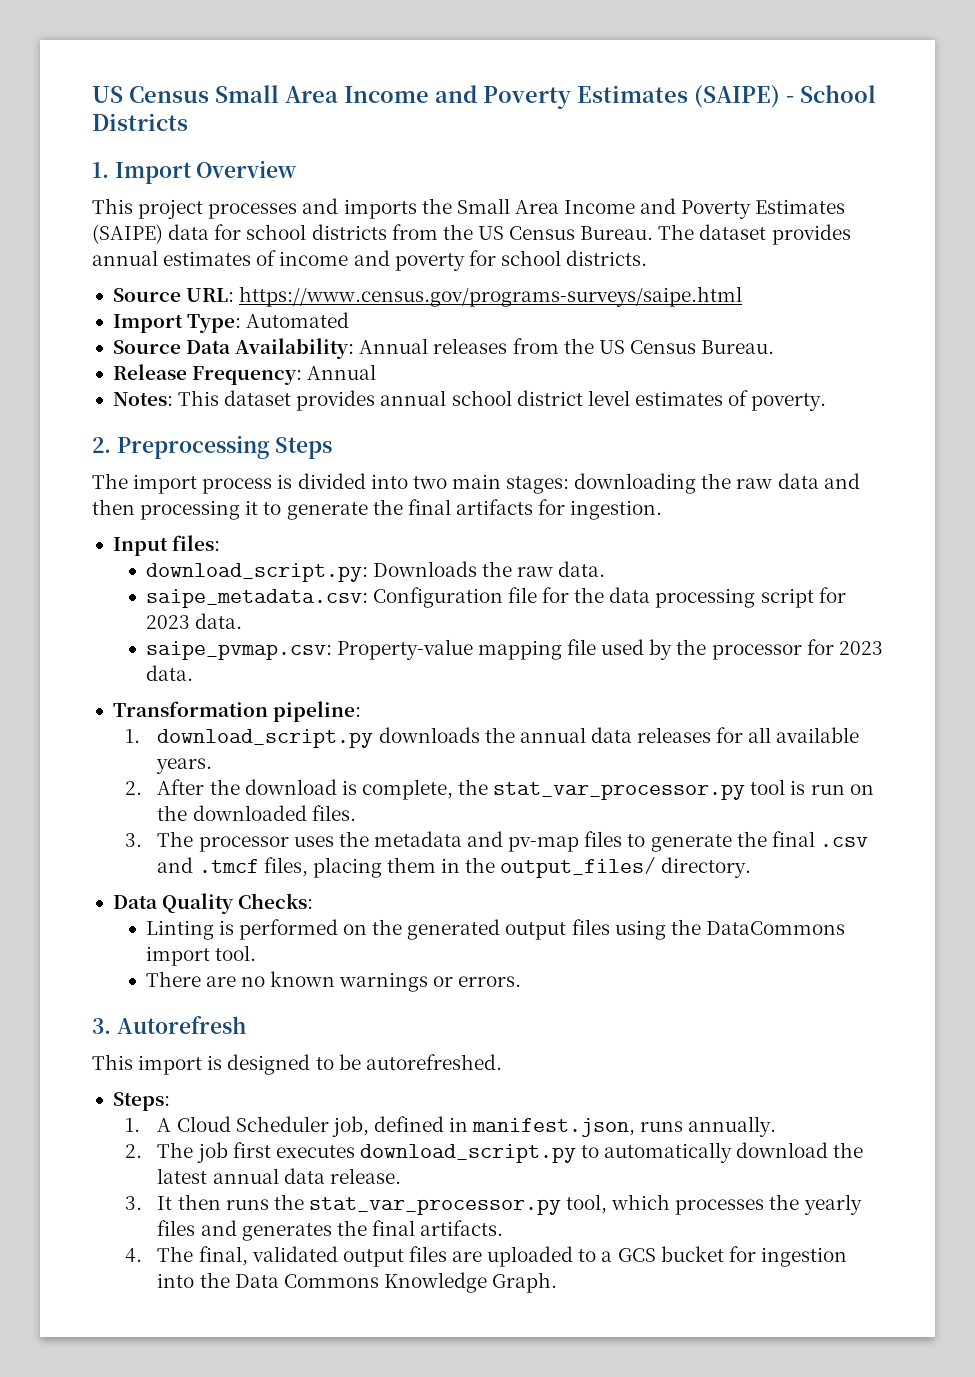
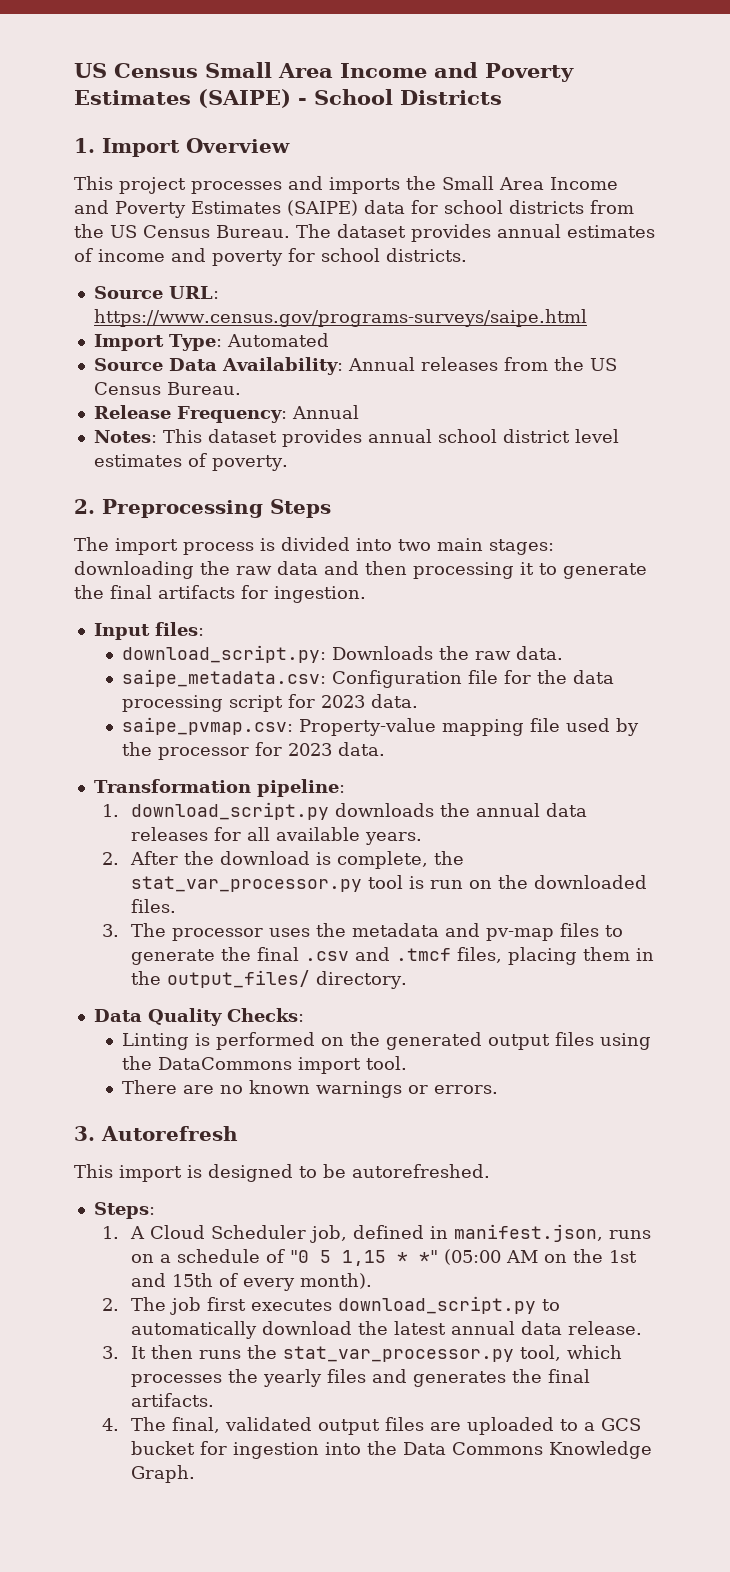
[688,1116,777,1137] annually. -> [130,1249,637,1266] [130,1273,372,1291] on a schedule of "0 5 1,15 * *" (05:00 AM on the 1st and 15th of every month).

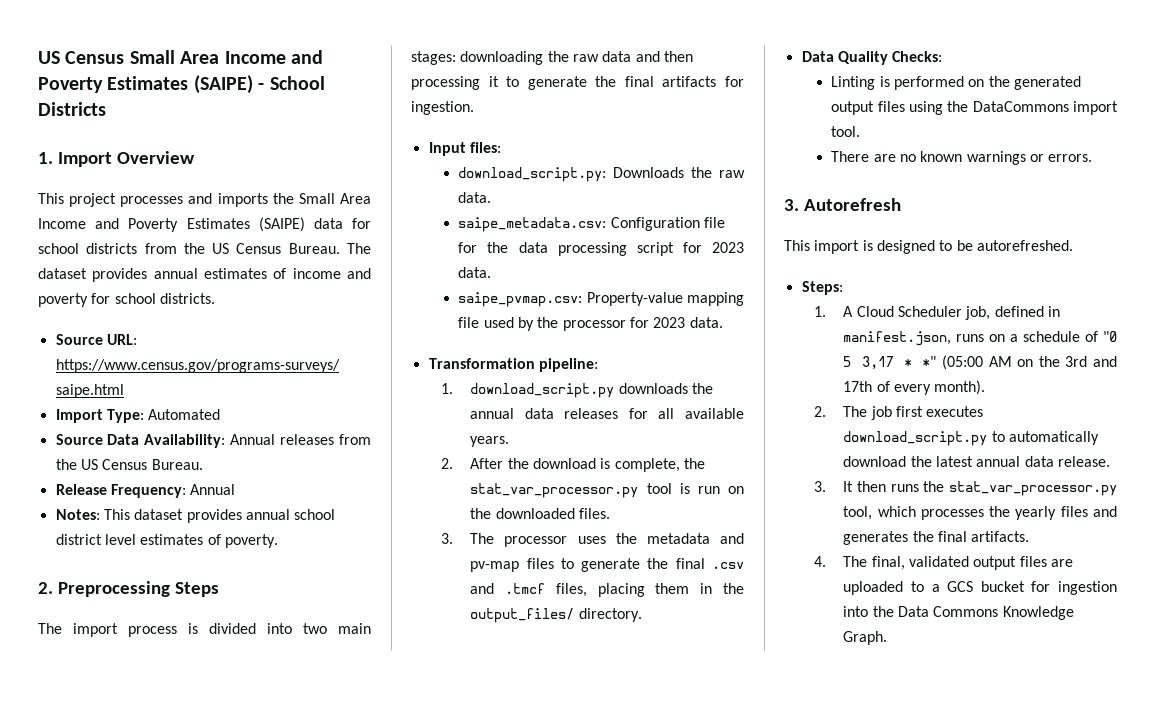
[341,1250,386,1266] 1,15 -> [861,356,894,369] 3,17
[608,1250,637,1263] [130,1273,213,1287] 1st and 15th -> [1065,356,1117,367] [843,381,873,392] 3rd and 17th

